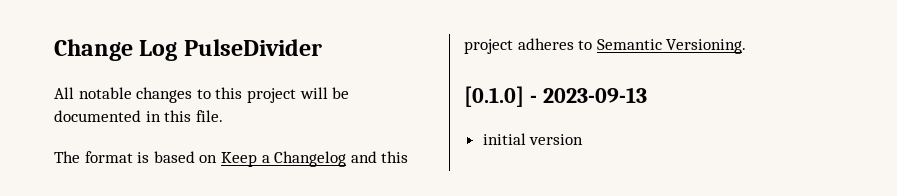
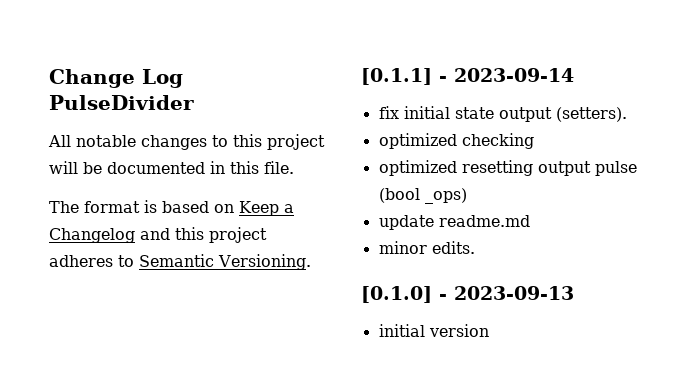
(747, 46) none -> [361,68,574,85] [378,106,627,122] [378,133,534,149] [378,160,637,176] [378,188,467,204] [378,215,530,230] [378,241,475,254] // [0.1.1] - 2023-09-14 // fix initial state output (setters). // optimized checking // optimized resetting output pulse (bool _ops) // update readme.md // minor edits.

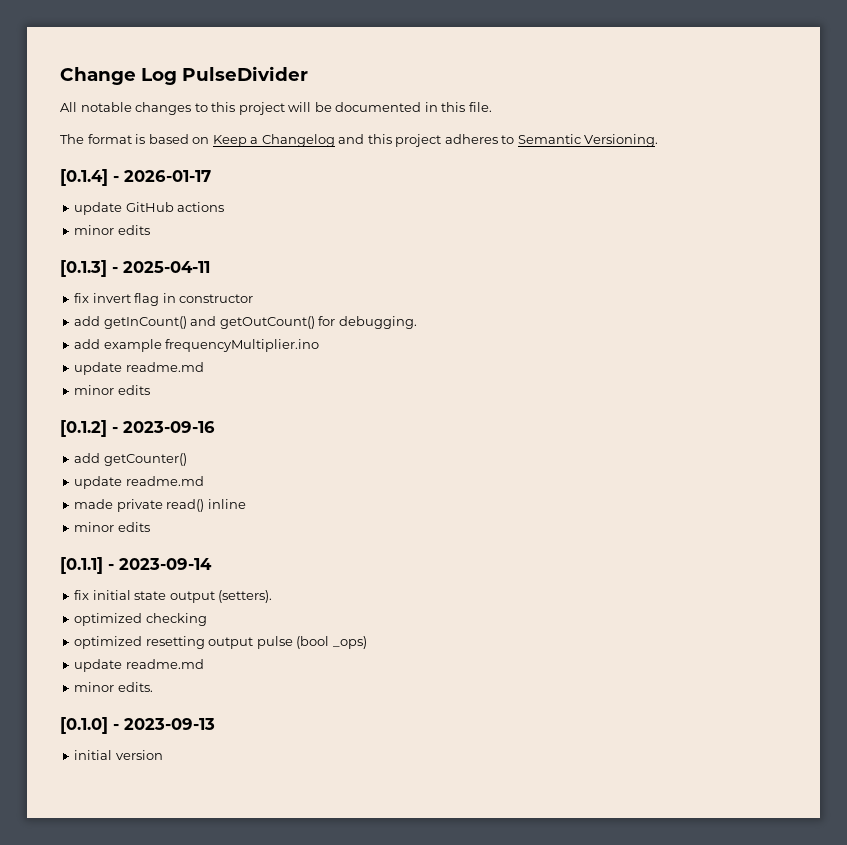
(311, 262) none -> [60,169,211,186] [74,202,225,215] [74,225,150,235] [60,260,210,277] [74,293,254,306] [74,316,417,329] [74,339,320,352] [74,362,204,375] [74,385,150,395] [60,420,215,437] [74,453,187,466] [74,476,204,489] [74,499,246,512] [74,522,150,532] // [0.1.4] - 2026-01-17 // update GitHub actions // minor edits // [0.1.3] - 2025-04-11 // fix invert flag in constructor // add getInCount() and getOutCount() for debugging. // add example frequencyMultiplier.ino // update readme.md // minor edits // [0.1.2] - 2023-09-16 // add getCounter() // update readme.md // made private read() inline // minor edits

